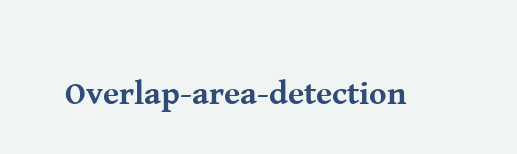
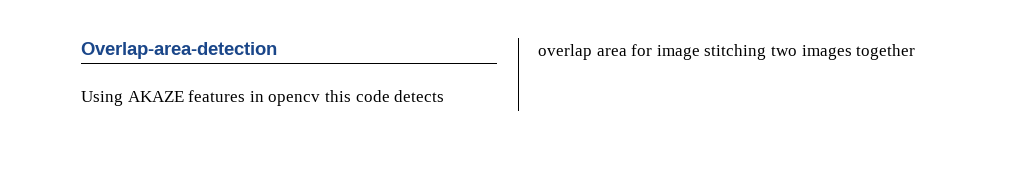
(407, 95) none -> [81,90,445,106] [538,44,916,60] // Using AKAZE features in opencv this code detects overlap area for image stitching two images together

